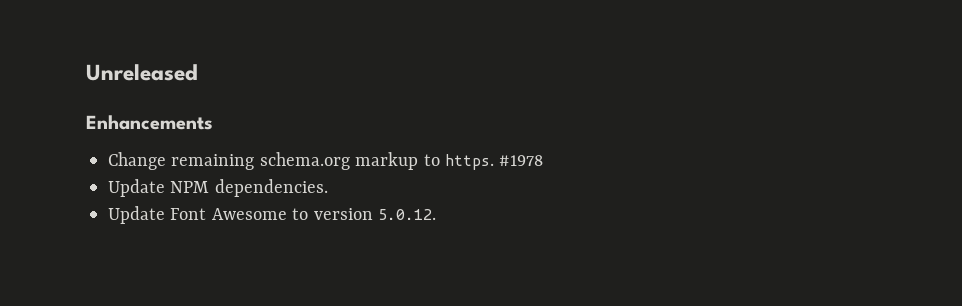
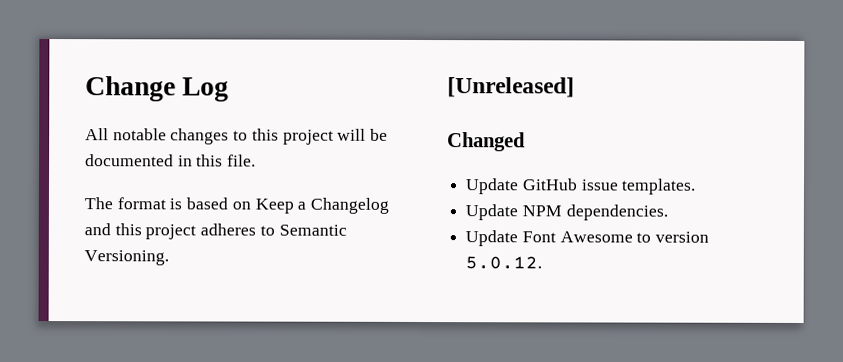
[86,64,198,81] [86,115,213,130] [108,152,544,170] Unreleased // Enhancements // Change remaining schema.org markup to https. #1978 -> [85,76,230,102] [85,128,389,145] [85,154,257,167] [84,197,390,214] [84,223,347,240] [84,250,169,266] [447,77,575,98] [447,132,526,152] [465,178,697,195] Change Log // All notable changes to this project will be documented in this file. // The format is based on Keep a Changelog and this project adheres to Semantic Versioning. // [Unreleased] // Changed // Update GitHub issue templates.

